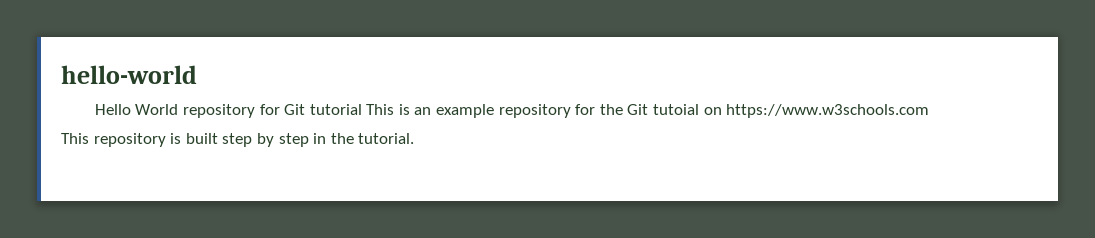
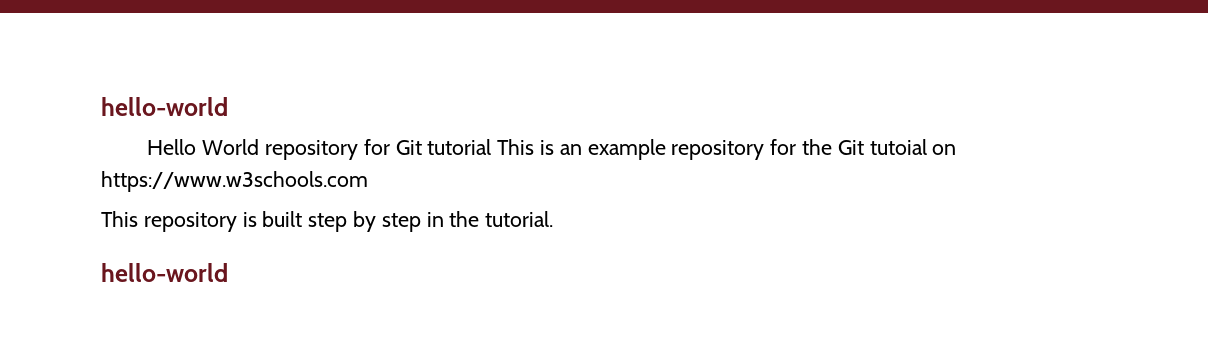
(415, 138) none -> [101,263,228,282] // hello-world

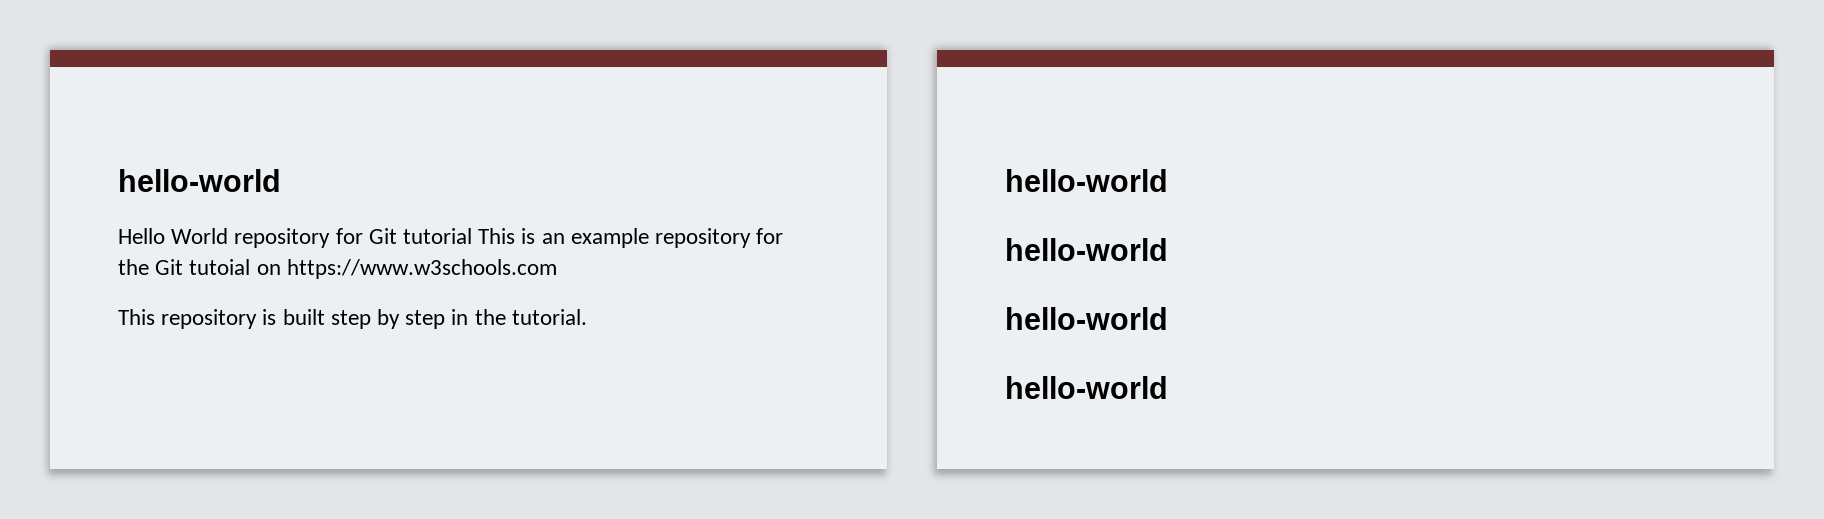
(228, 272) none -> [1005,238,1168,261] [1005,307,1168,330] [1005,376,1168,399] // hello-world // hello-world // hello-world

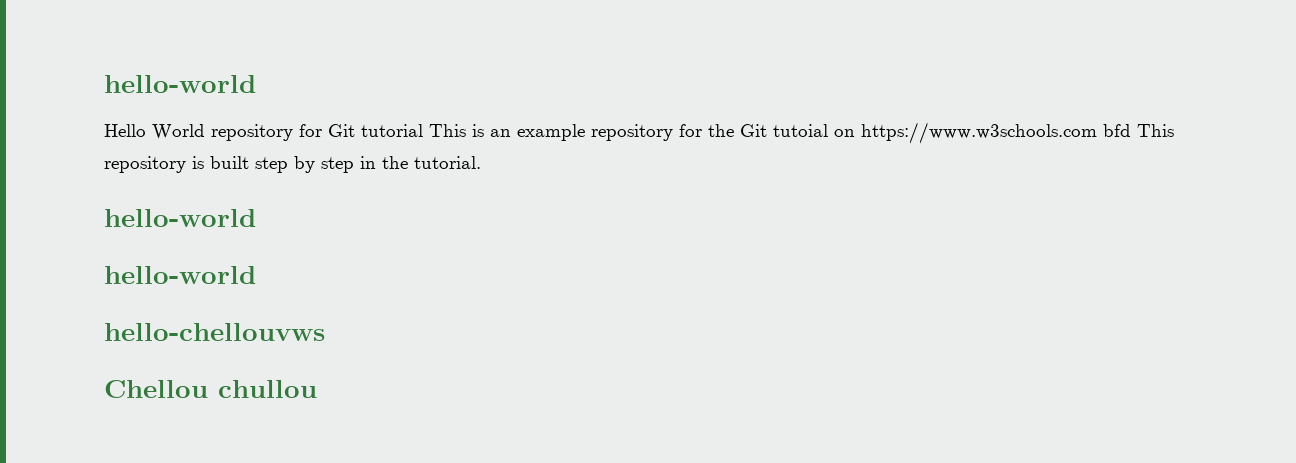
(557, 269) // -> [1103,124,1131,137] bfd
[1005,307,1168,330] [1005,376,1168,399] hello-world // hello-world -> [104,323,325,341] [104,380,317,398] hello-chellouvws // Chellou chullou

